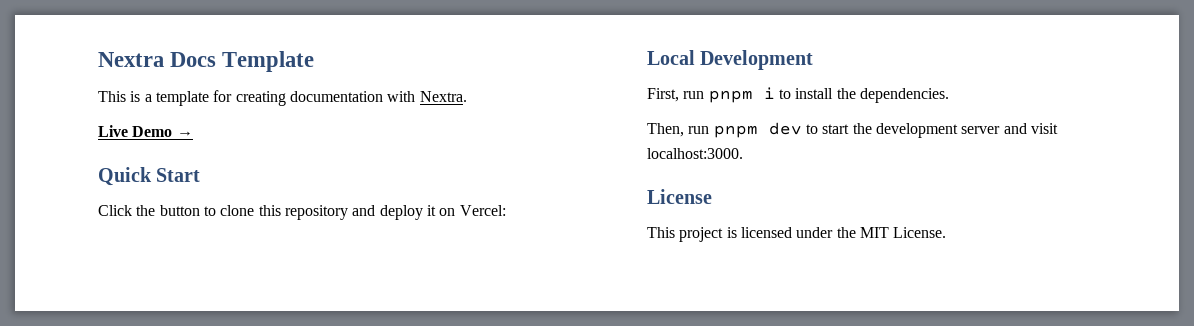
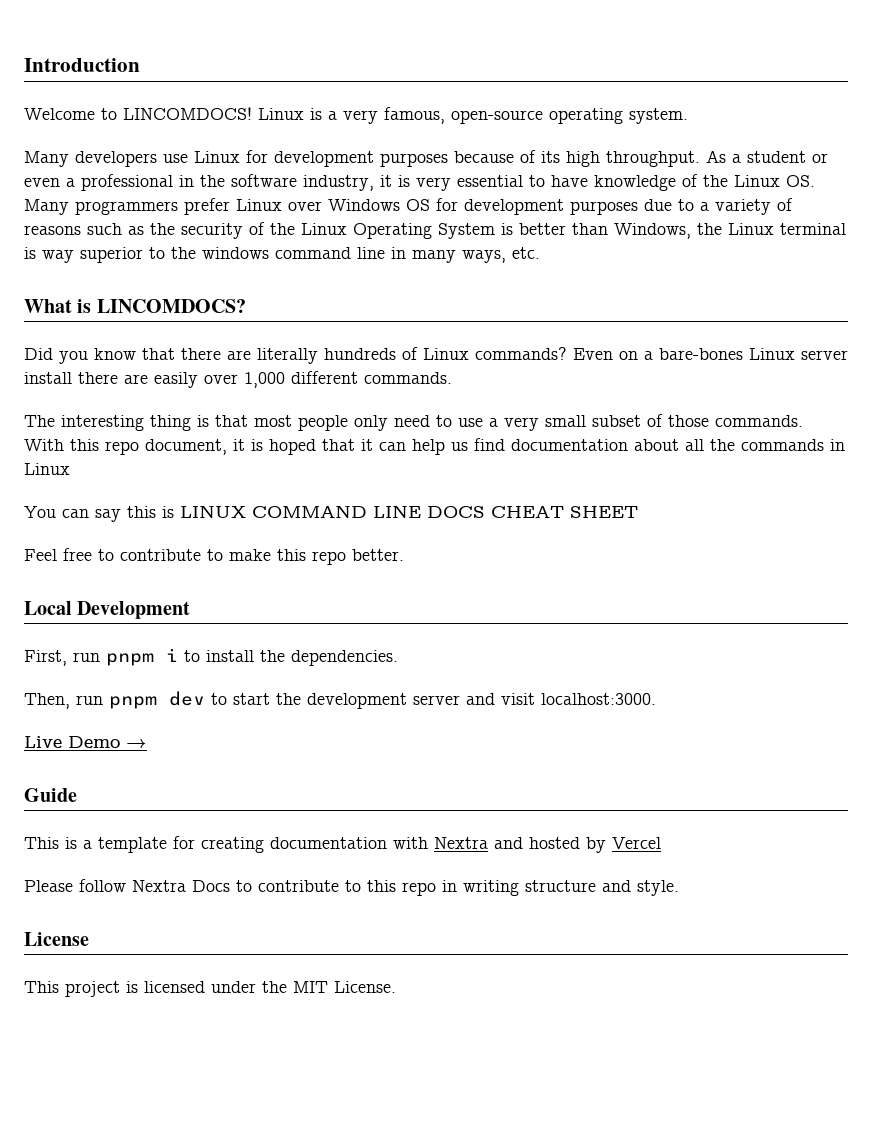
[98,51,315,72] [98,90,467,106] [98,125,193,137] [98,167,201,186] [98,205,506,220] Nextra Docs Template // This is a template for creating documentation with Nextra. // Live Demo → // Quick Start // Click the button to clone this repository and deploy it on Vercel: -> [24,58,140,72] [24,107,688,124] [24,150,828,167] [24,174,815,191] [24,198,793,215] [24,222,846,239] [24,247,540,263] [24,299,246,313] [24,347,848,364] [24,371,452,388] [24,414,803,431] [24,438,845,455] [24,463,70,475] [24,505,638,522] [24,548,404,565] Introduction // Welcome to LINCOMDOCS! Linux is a very famous, open-source operating system. // Many developers use Linux for development purposes because of its high throughput. As a student or even a professional in the software industry, it is very essential to have knowledge of the Linux OS. Many programmers prefer Linux over Windows OS for development purposes due to a variety of reasons such as the security of the Linux Operating System is better than Windows, the Linux terminal is way superior to the windows command line in many ways, etc. // What is LINCOMDOCS? // Did you know that there are literally hundreds of Linux commands? Even on a bare-bones Linux server install there are easily over 1,000 different commands. // The interesting thing is that most people only need to use a very small subset of those commands. With this repo document, it is hoped that it can help us find documentation about all the commands in Linux // You can say this is LINUX COMMAND LINE DOCS CHEAT SHEET // Feel free to contribute to make this repo better.
(743, 153) none -> [24,736,147,748] [24,788,77,802] [24,836,661,853] [24,879,679,896] // Live Demo → // Guide // This is a template for creating documentation with Nextra and hosted by Vercel // Please follow Nextra Docs to contribute to this repo in writing structure and style.

